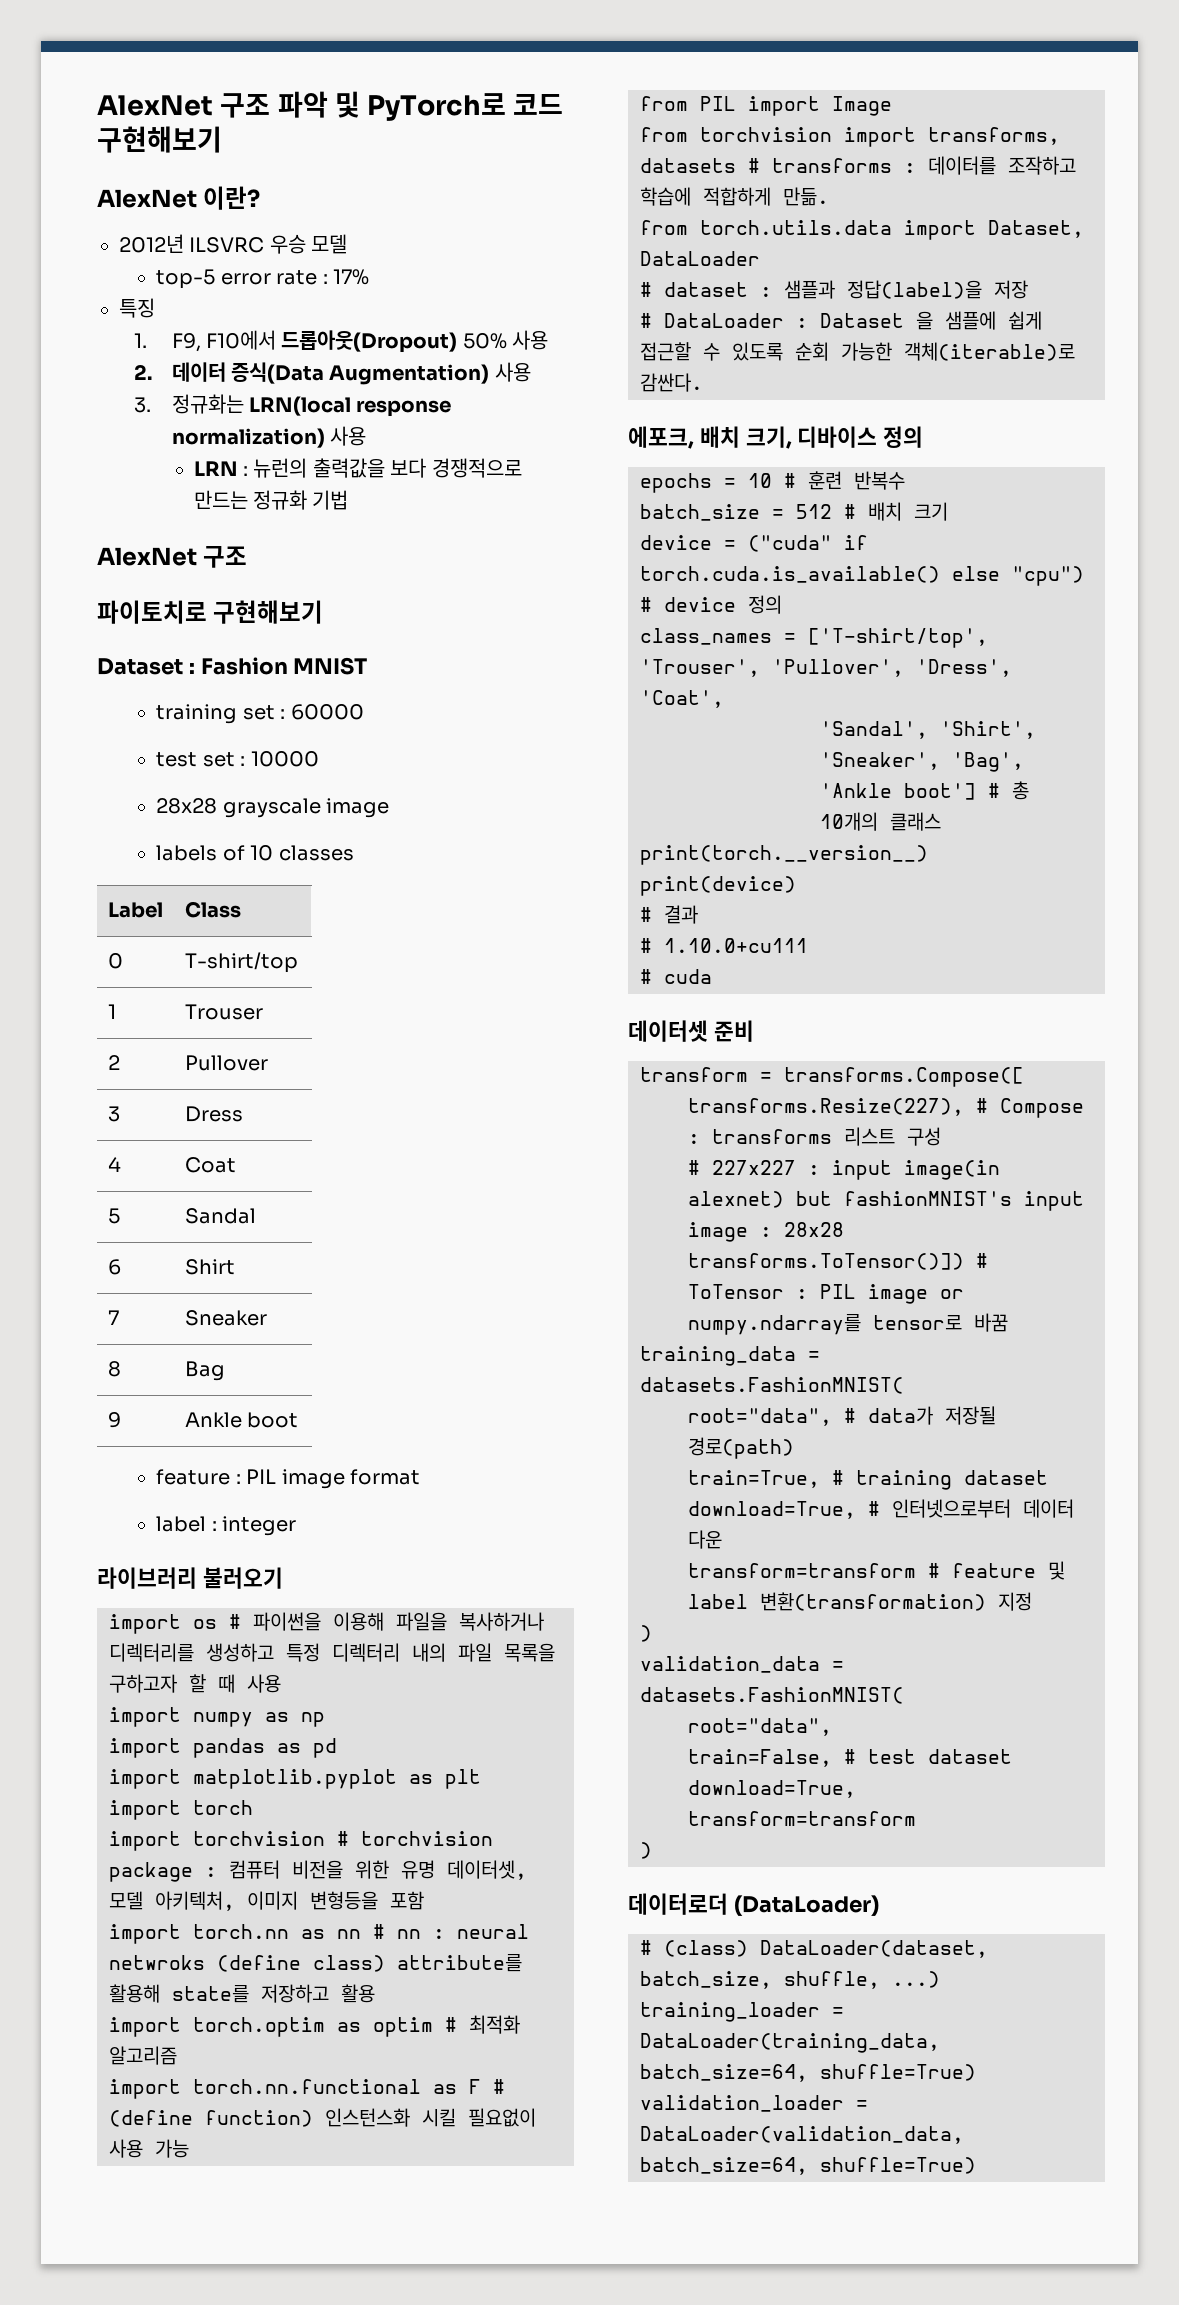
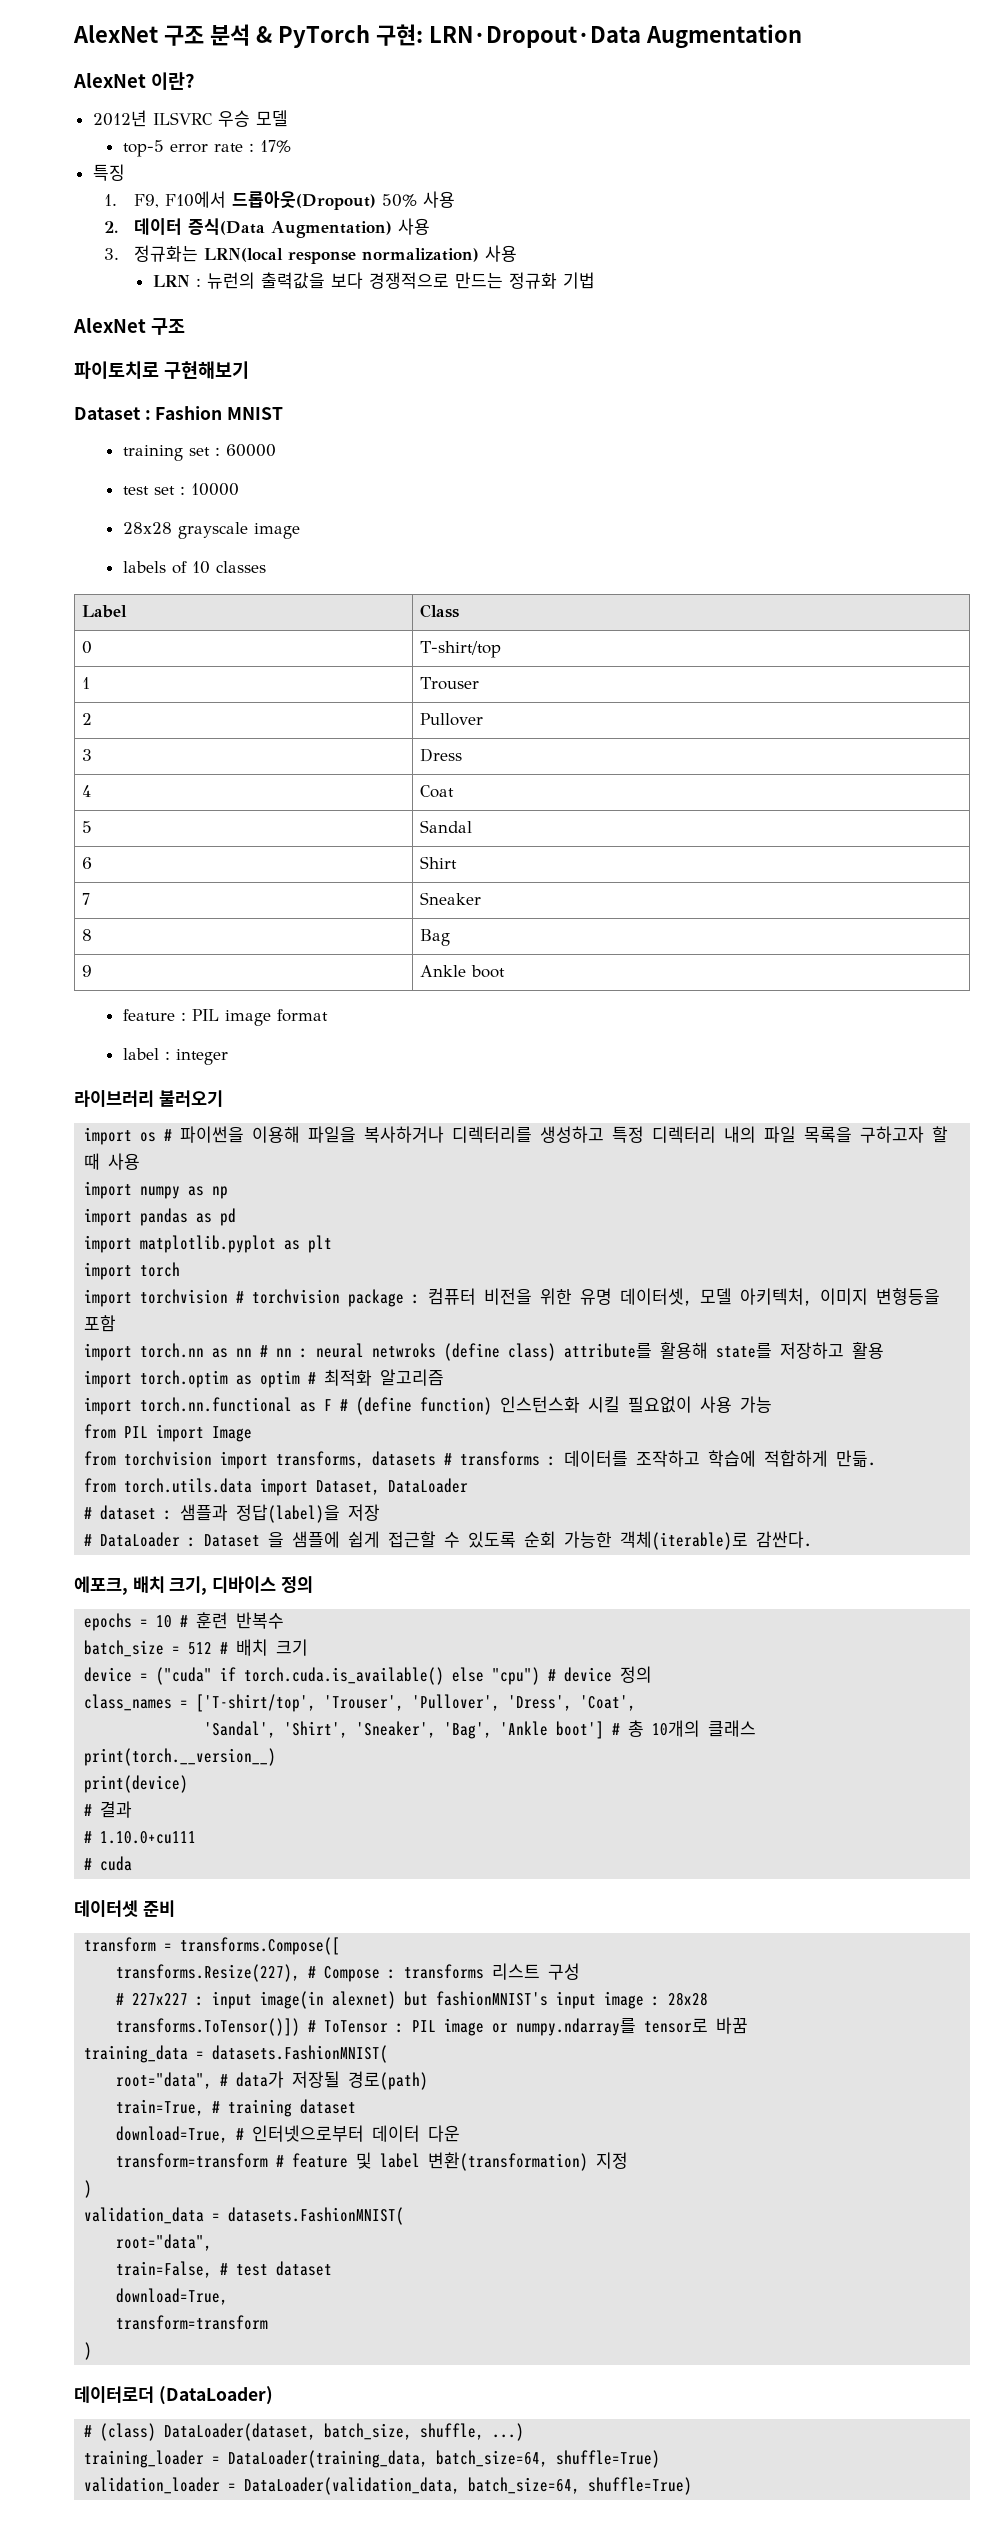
[97,91,564,121] [97,126,222,153] AlexNet 구조 파악 및 PyTorch로 코드 구현해보기 -> [73,24,802,49] AlexNet 구조 분석 & PyTorch 구현: LRN·Dropout·Data Augmentation

